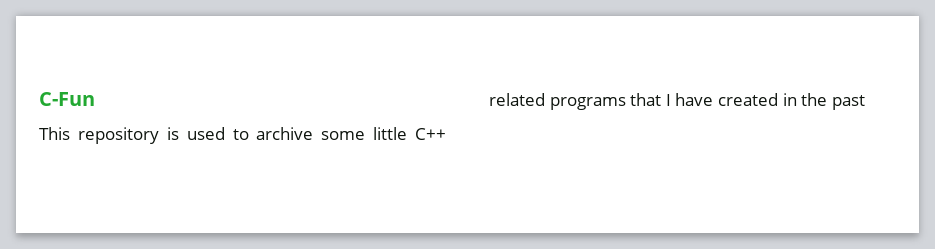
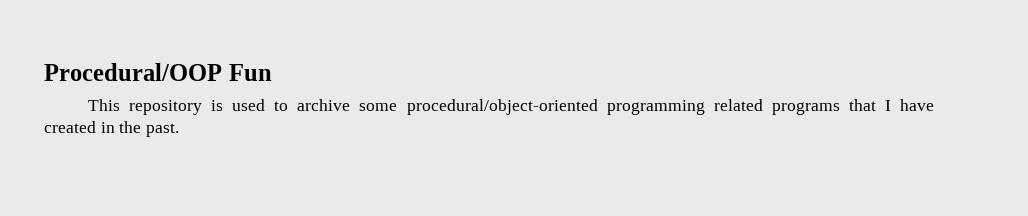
[39,92,95,106] C-Fun -> [44,63,272,81] Procedural/OOP Fun
[373,127,446,140] little C++ -> [406,99,705,115] procedural/object-oriented programming
[831,95,865,110] past -> [146,123,180,137] past.

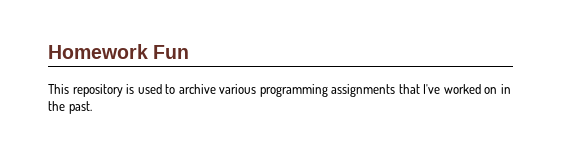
[44,63,222,81] Procedural/OOP -> [48,44,148,59] Homework
[359,99,934,115] [44,121,96,133] some procedural/object-oriented programming related programs that I have created -> [219,84,498,97] various programming assignments that I've worked on

